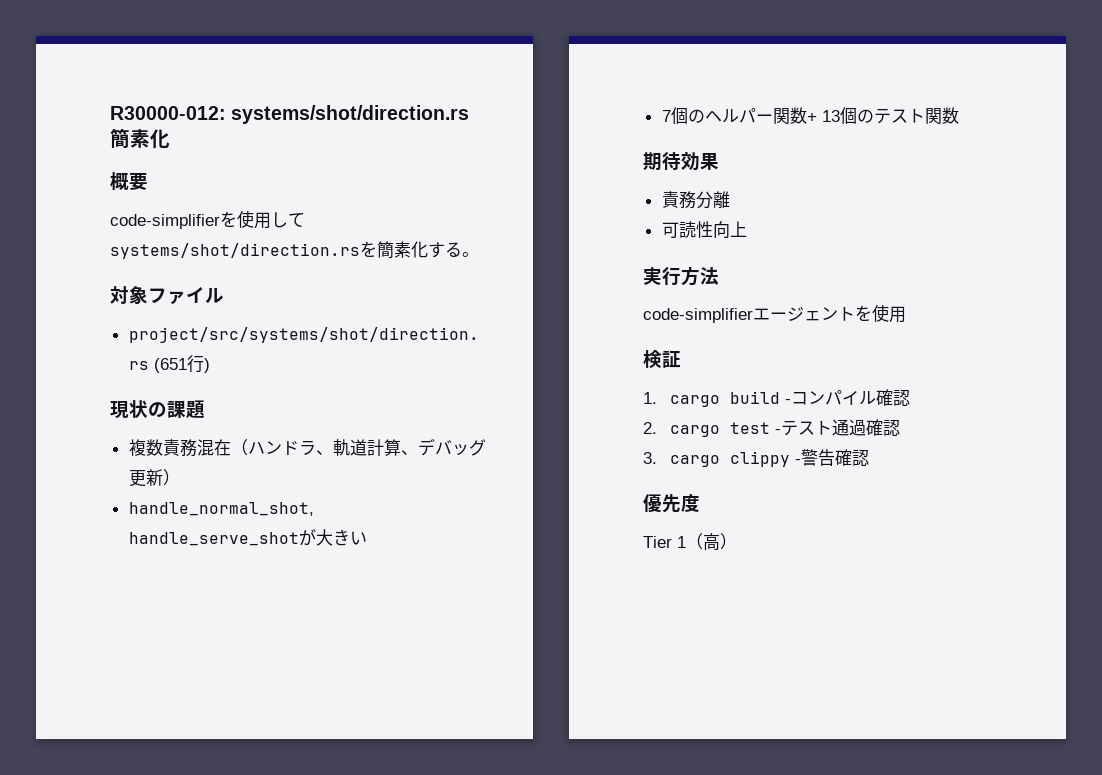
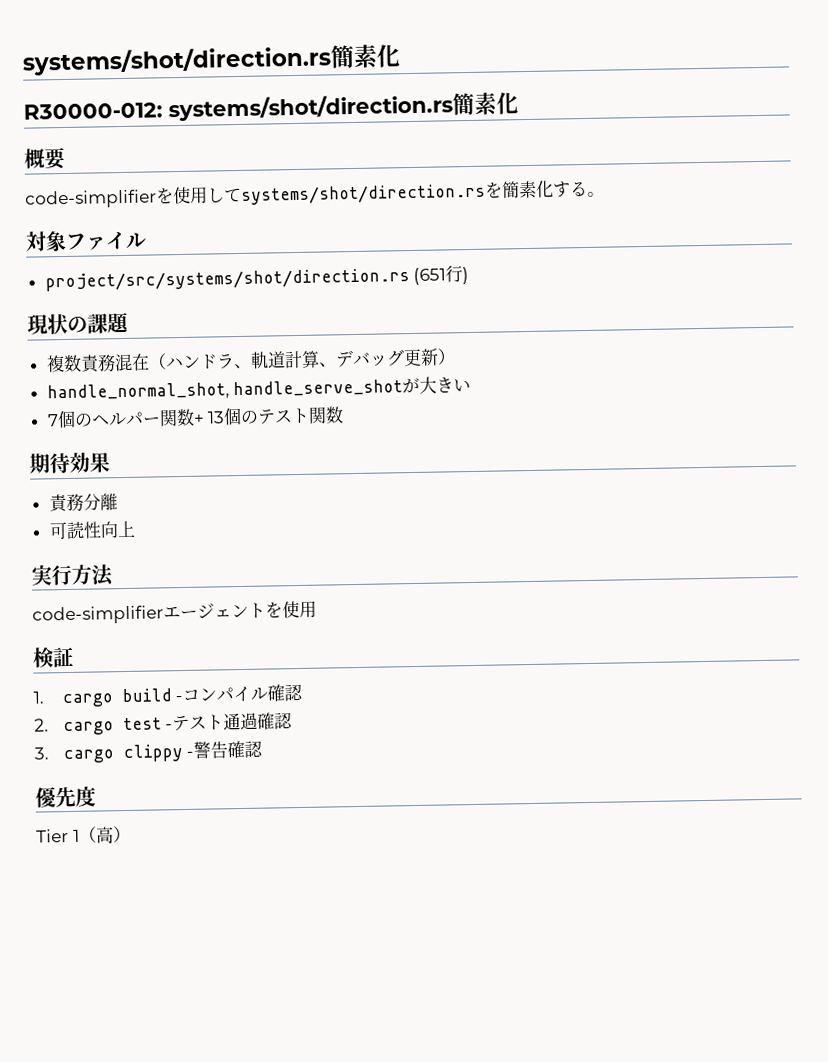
(110, 113) none -> [22,44,400,76] systems/shot/direction.rs簡素化 //

